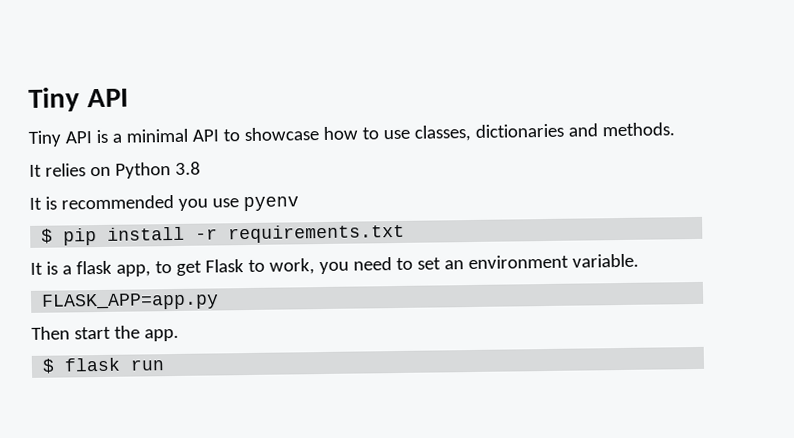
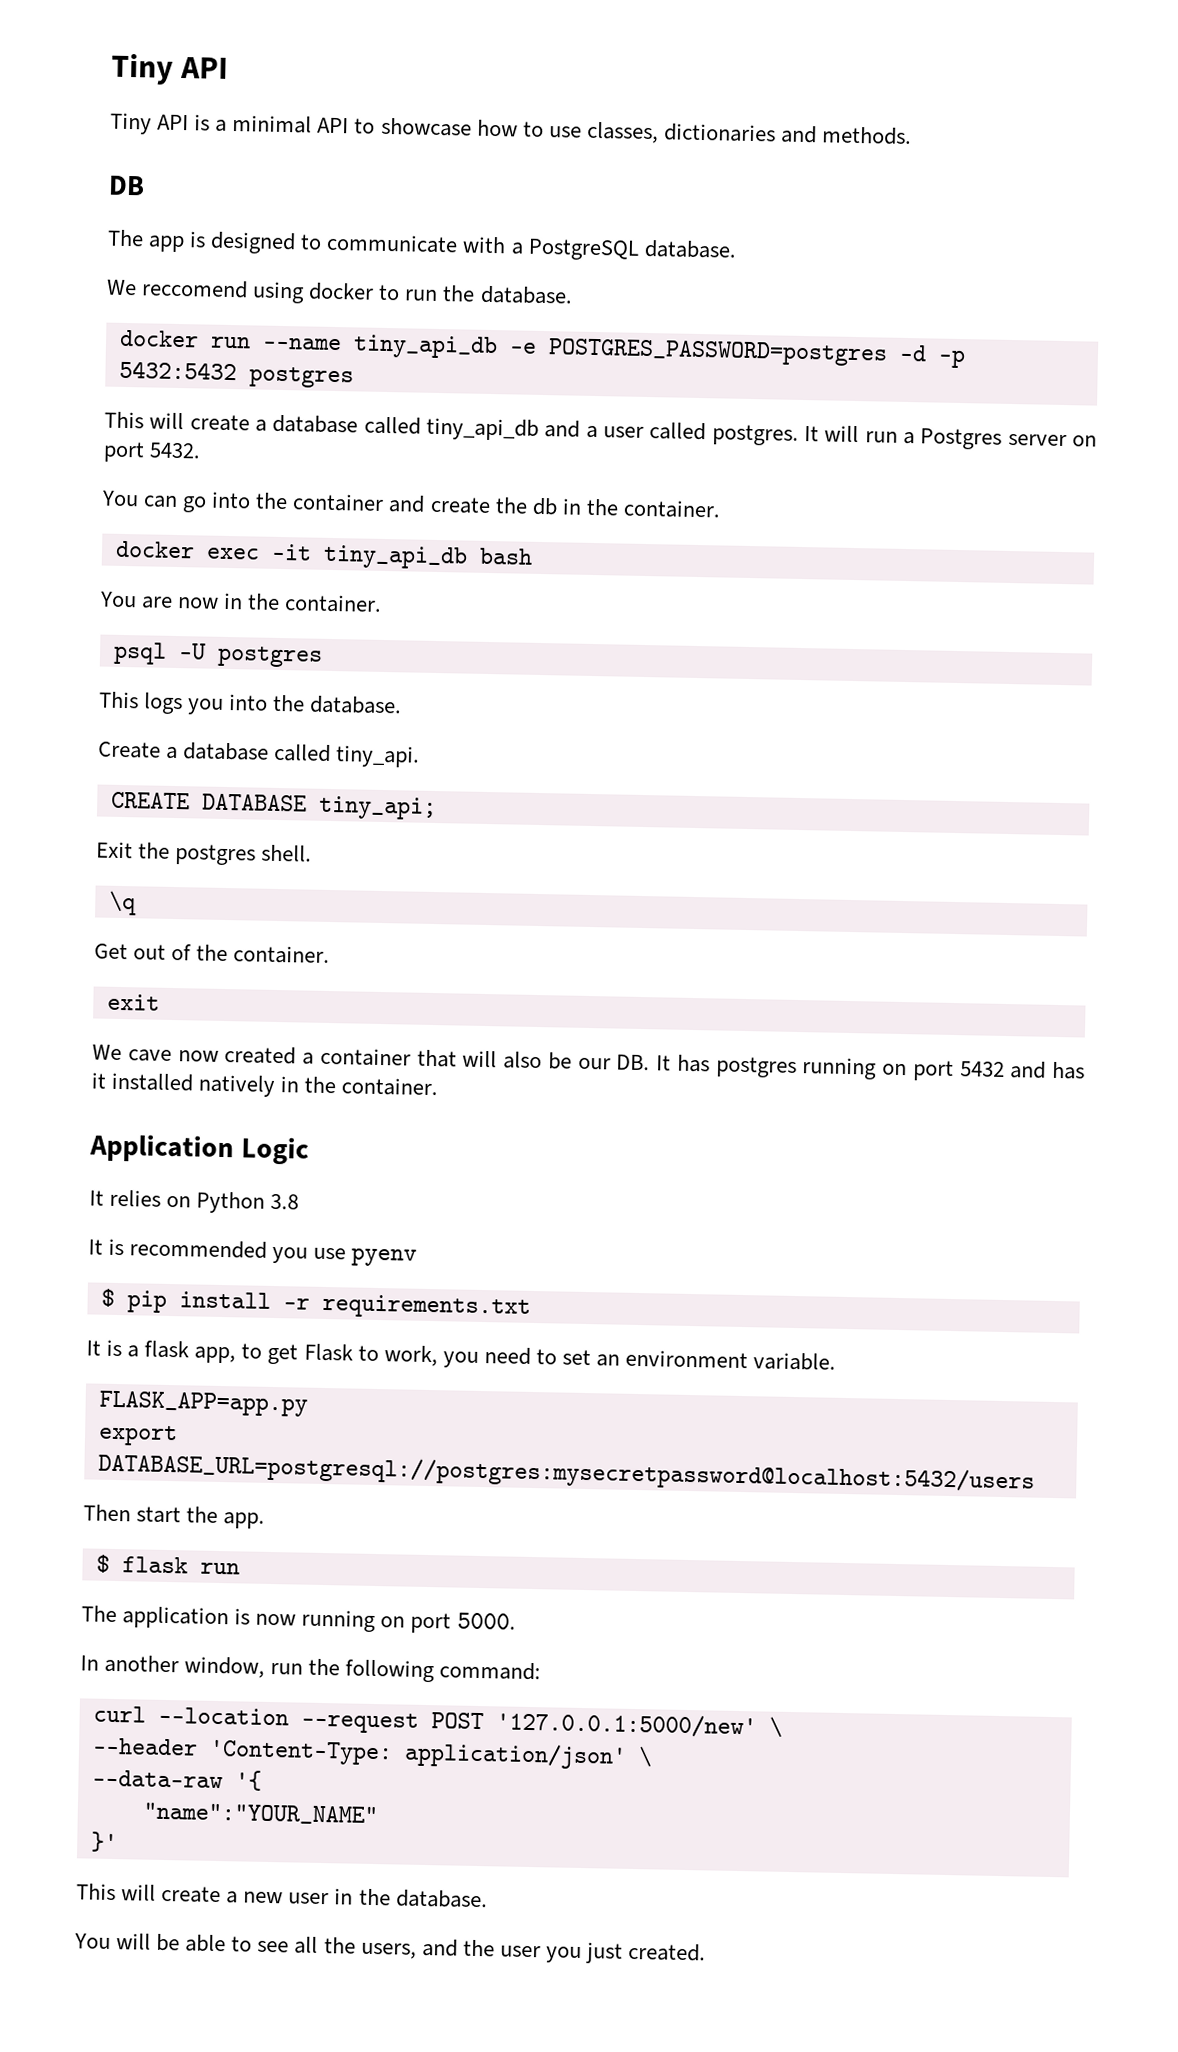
(675, 129) none -> [108,175,145,196] [107,229,737,261] [106,279,573,305] [118,329,966,369] [118,360,354,389] [104,411,1098,450] [103,441,202,463] [101,490,721,519] [114,540,533,570] [99,591,383,613] [112,641,323,668] [99,691,403,715] [98,741,421,768] [110,791,437,821] [96,841,313,866] [108,890,137,916] [94,943,331,965] [106,993,160,1011] [92,1044,1085,1081] [91,1072,439,1097] [89,1133,309,1165] // DB // The app is designed to communicate with a PostgreSQL database. // We reccomend using docker to run the database. // docker run --name tiny_api_db -e POSTGRES_PASSWORD=postgres -d -p 5432:5432 postgres // This will create a database called tiny_api_db and a user called postgres. It will run a Postgres server on port 5432. // You can go into the container and create the db in the container. // docker exec -it tiny_api_db bash // You are now in the container. // psql -U postgres // This logs you into the database. // Create a database called tiny_api. // CREATE DATABASE tiny_api; // Exit the postgres shell. // \q // Get out of the container. // exit // We cave now created a container that will also be our DB. It has postgres running on port 5432 and has it installed natively in the container. // Application Logic
(220, 301) none -> [97,1424,178,1447] [97,1452,1035,1495] // export DATABASE_URL=postgresql://postgres:mysecretpassword@localhost:5432/users
(166, 365) none -> [81,1605,516,1634] [80,1654,542,1683] [92,1705,783,1739] [91,1737,653,1770] [91,1769,262,1791] [142,1802,378,1826] [90,1831,118,1853] [76,1883,488,1909] [74,1933,707,1964] // The application is now running on port 5000. // In another window, run the following command: // curl --location --request POST '127.0.0.1:5000/new' \ // --header 'Content-Type: application/json' \ // --data-raw '{ // "name":"YOUR_NAME" // }' // This will create a new user in the database. // You will be able to see all the users, and the user you just created.

